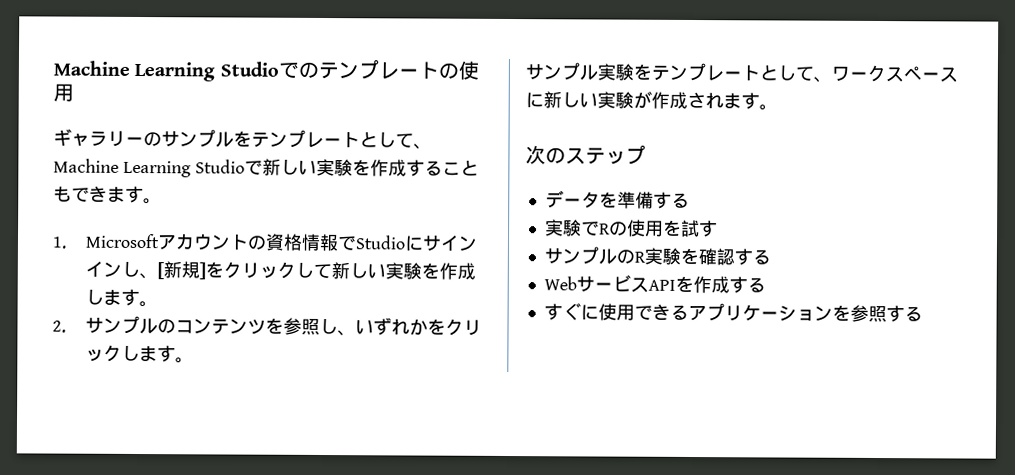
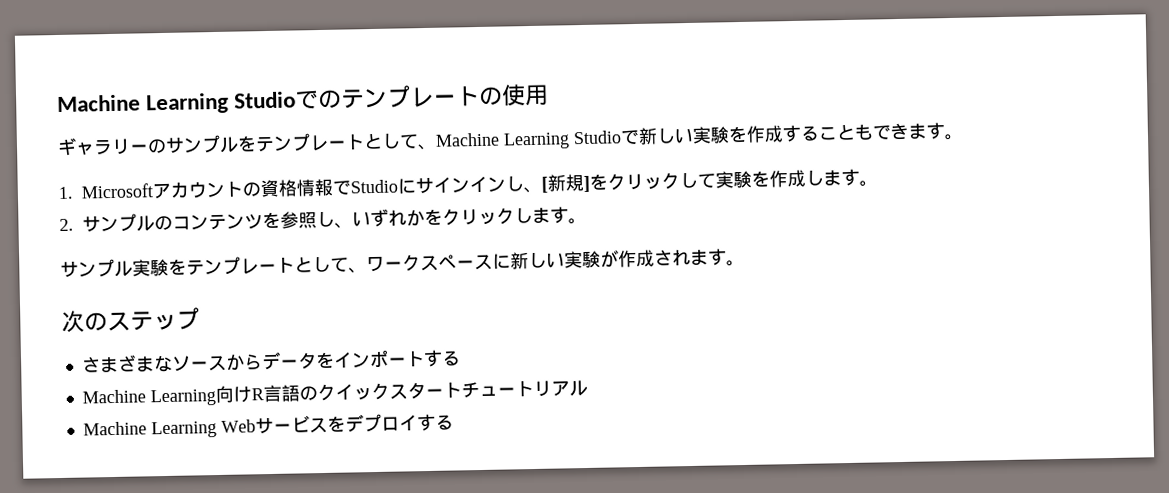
[330,262,386,280] 新しい -> (716, 180) none
[544,190,690,209] [544,219,718,238] [543,246,771,266] データを準備する // 実験でRの使用を試す // サンプルのR実験を確認する // -> [81,349,461,373] [81,379,588,407] [82,421,217,439] さまざまなソースからデータをインポートする // Machine Learning向けR言語のクイックスタートチュートリアル // Machine Learning
[647,275,766,294] [543,302,923,323] APIを作成する // すぐに使用できるアプリケーションを参照する -> [326,413,454,433] をデプロイする

